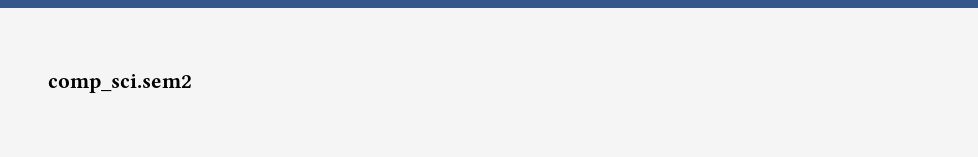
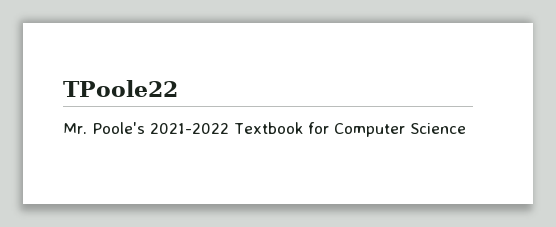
[48,74,192,93] comp_sci.sem2 -> [63,80,178,97] [63,122,466,137] TPoole22 // Mr. Poole's 2021-2022 Textbook for Computer Science

